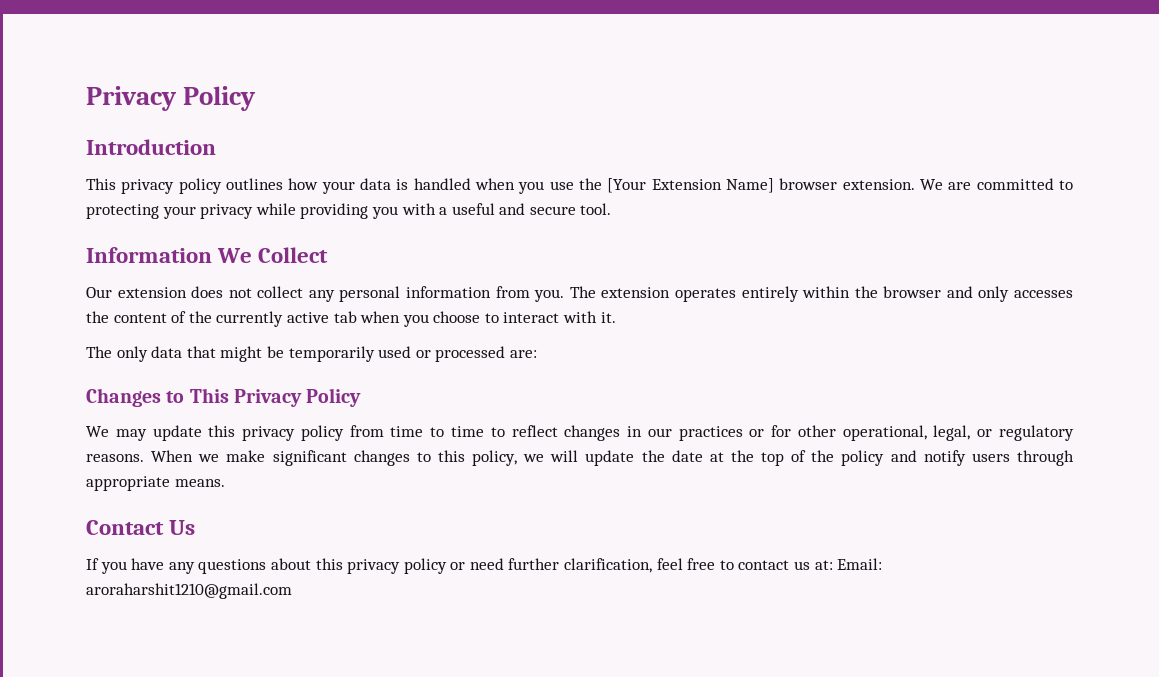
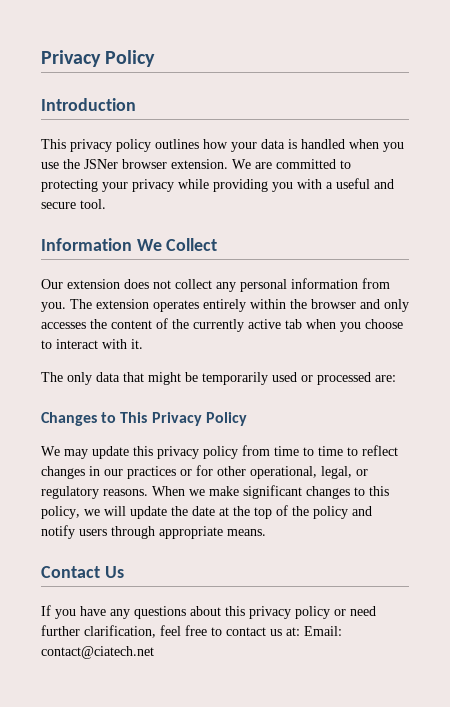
[607,178,774,193] [Your Extension Name] -> [84,159,118,169] JSNer
[86,583,292,599] aroraharshit1210@gmail.com -> [41,646,154,659] contact@ciatech.net

